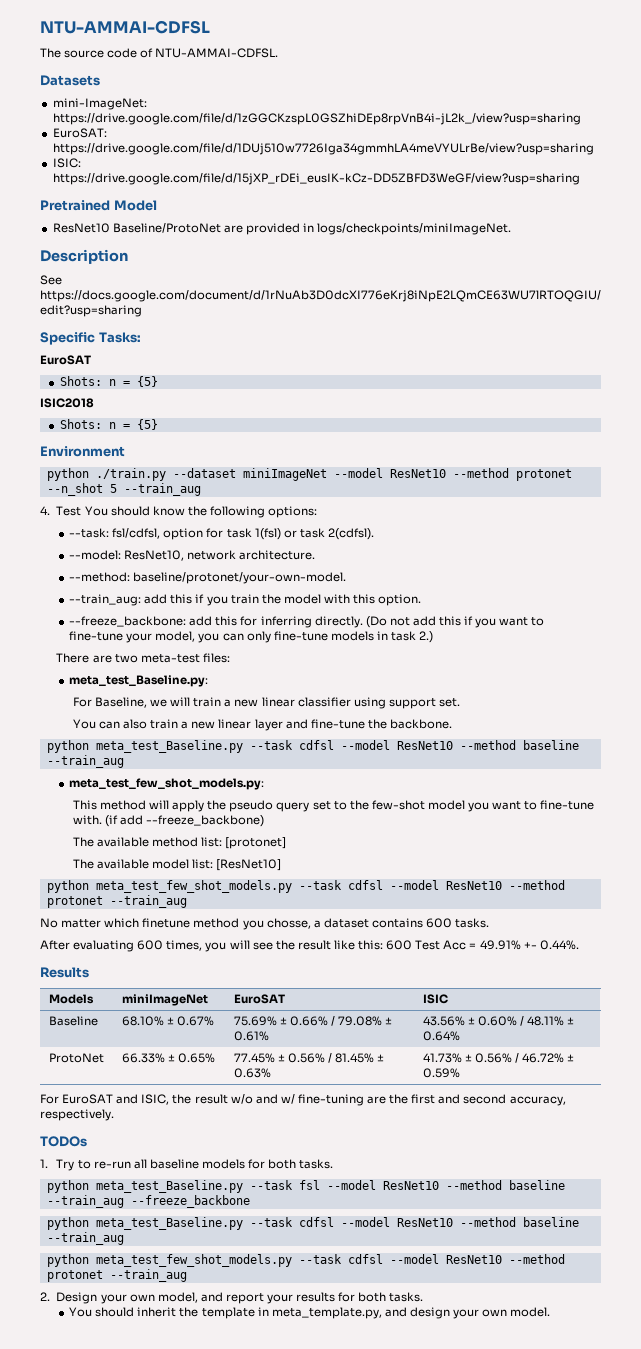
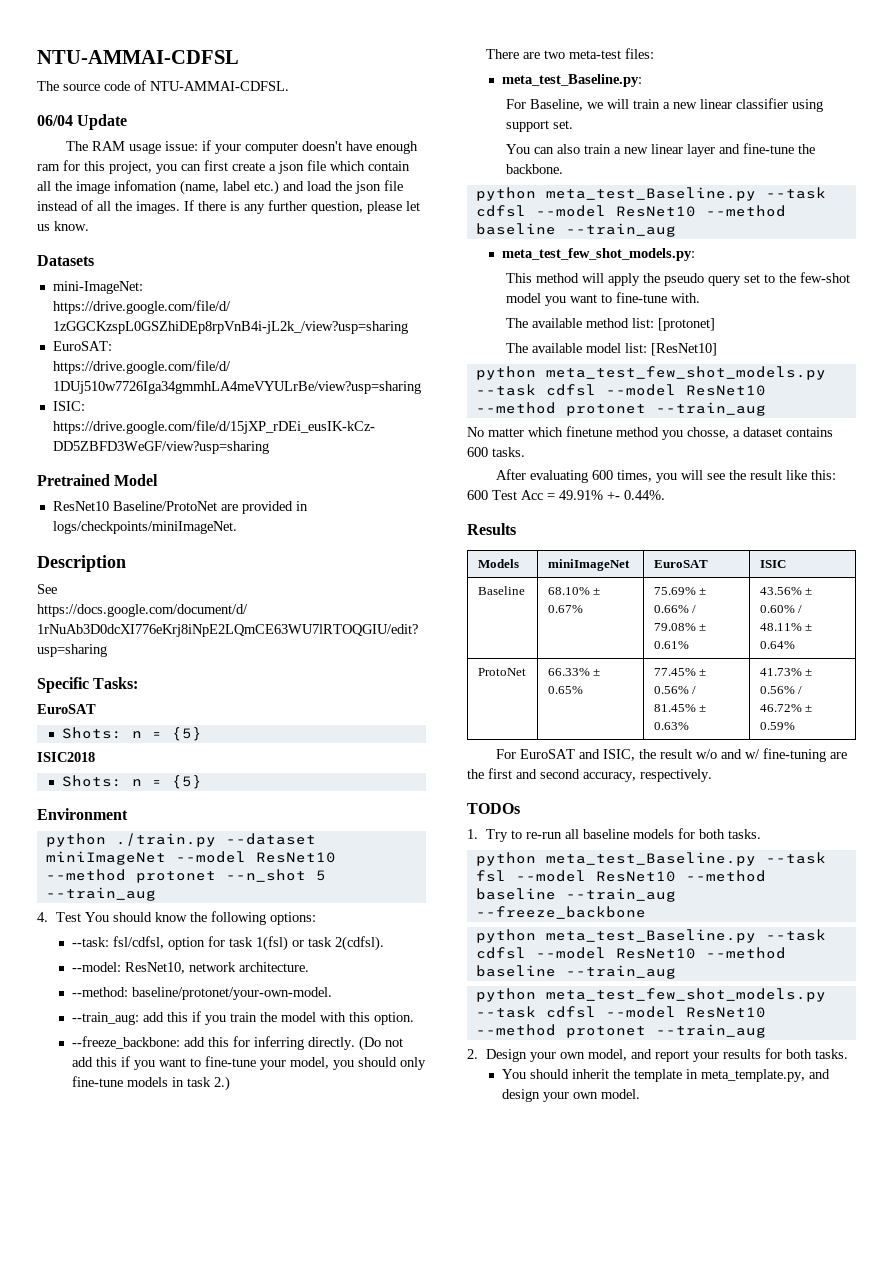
(279, 53) none -> [37,114,128,130] [66,140,419,154] [37,160,410,174] [37,180,403,195] [37,200,420,214] [37,221,89,231] // 06/04 Update // The RAM usage issue: if your computer doesn't have enough ram for this project, you can first create a json file which contain all the image infomation (name, label etc.) and load the json file instead of all the images. If there is any further question, please let us know.
[222,633,244,641] can -> [358,1057,398,1067] should
[104,815,265,827] (if add --freeze_backbone) -> (700, 298) none

